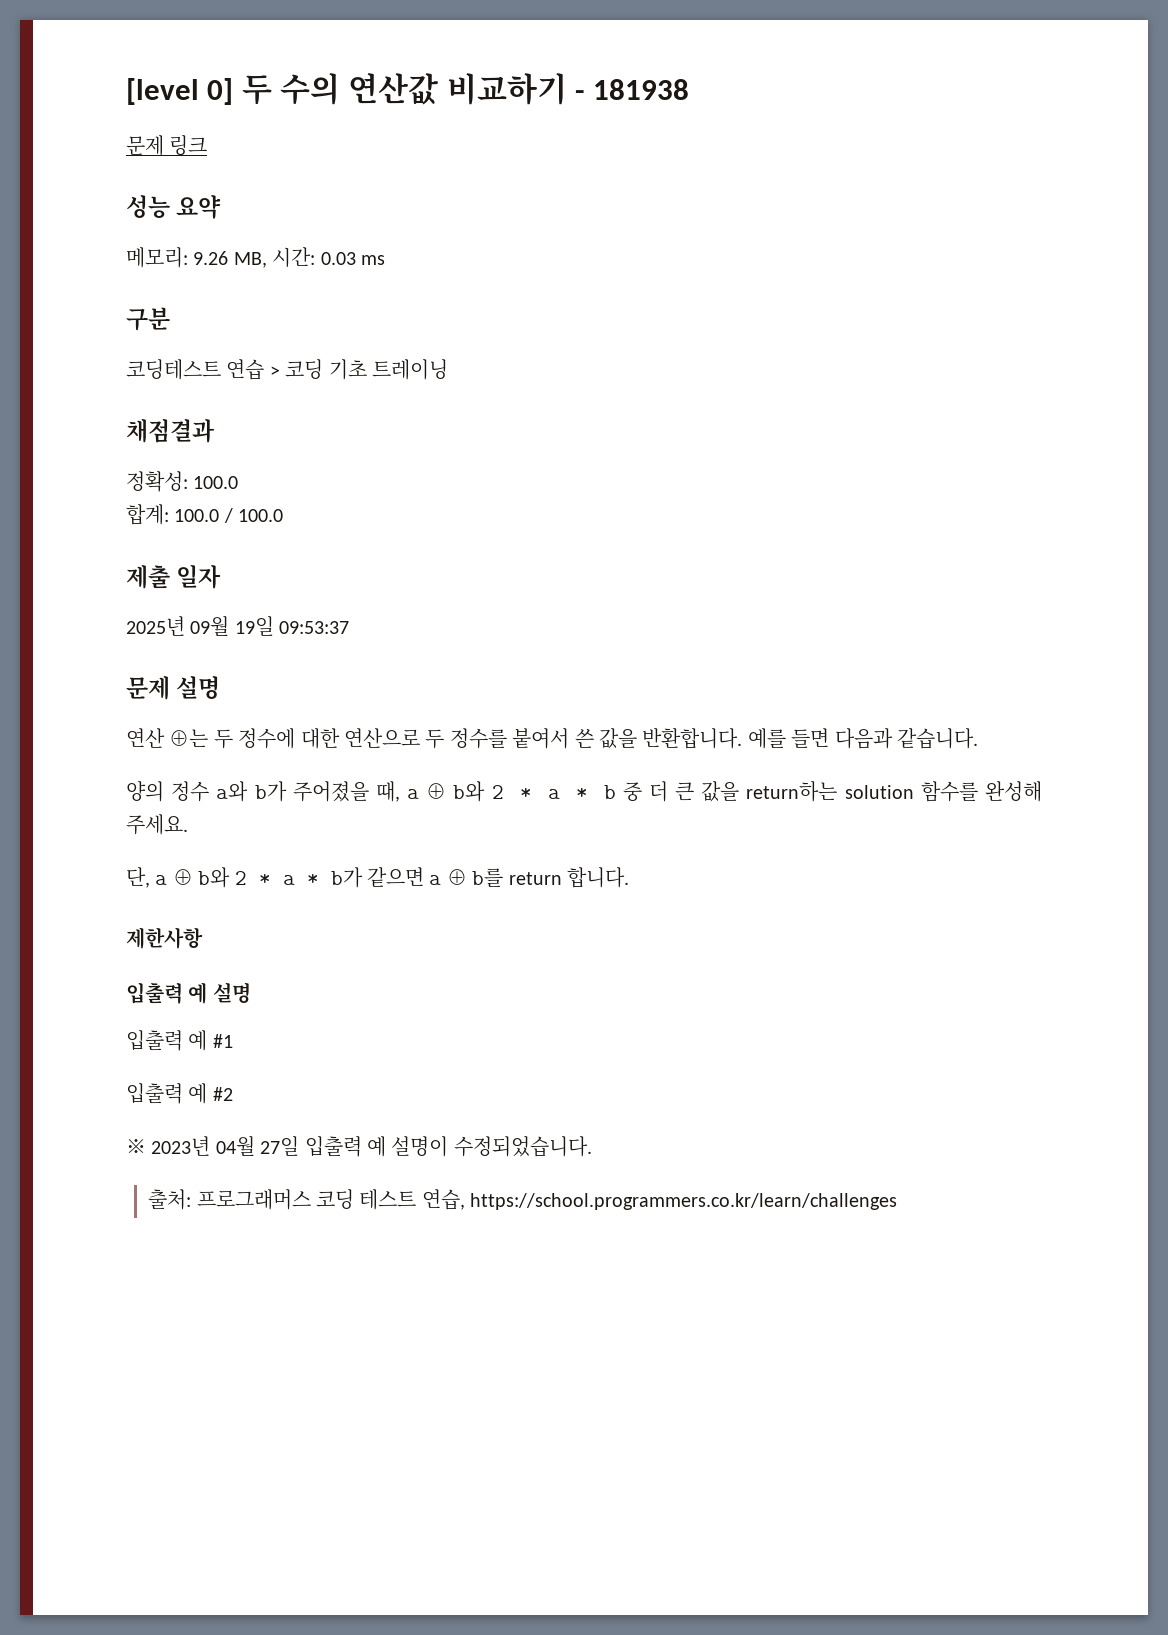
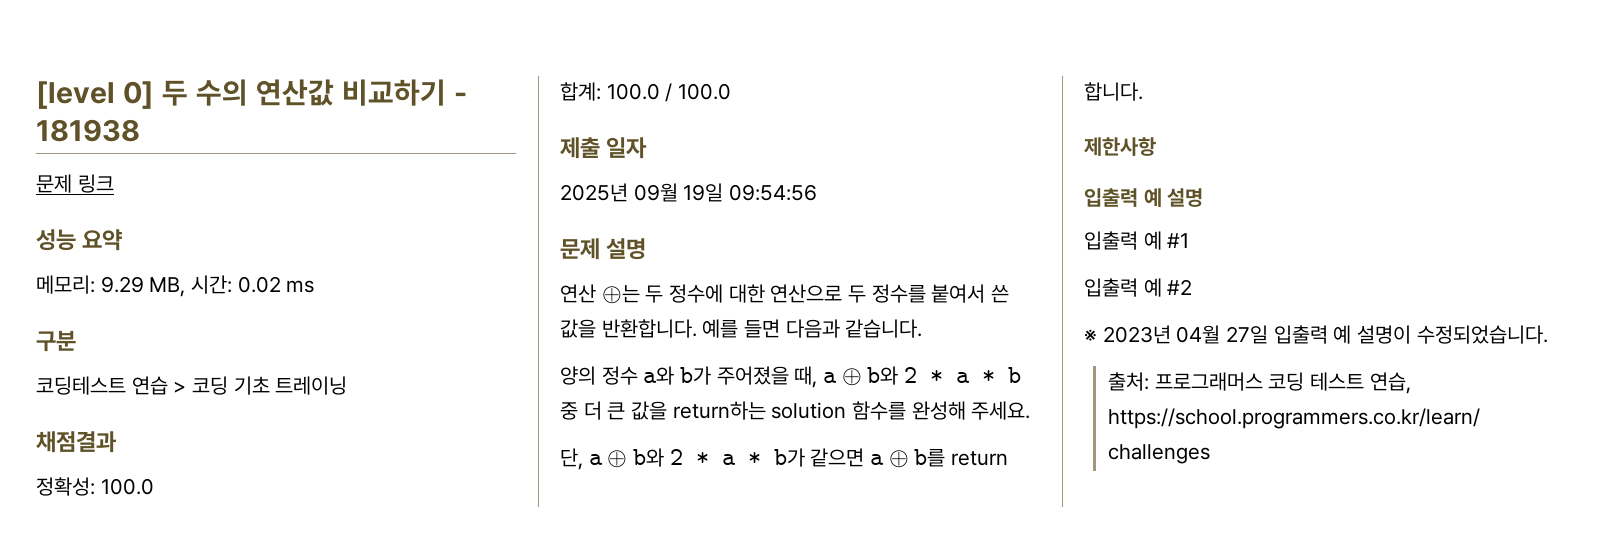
[193,251,229,265] 9.26 -> [100,276,144,293] 9.29
[320,252,356,265] 0.03 -> [237,276,281,293] 0.02
[279,621,350,634] 09:53:37 -> [729,184,818,201] 09:54:56

